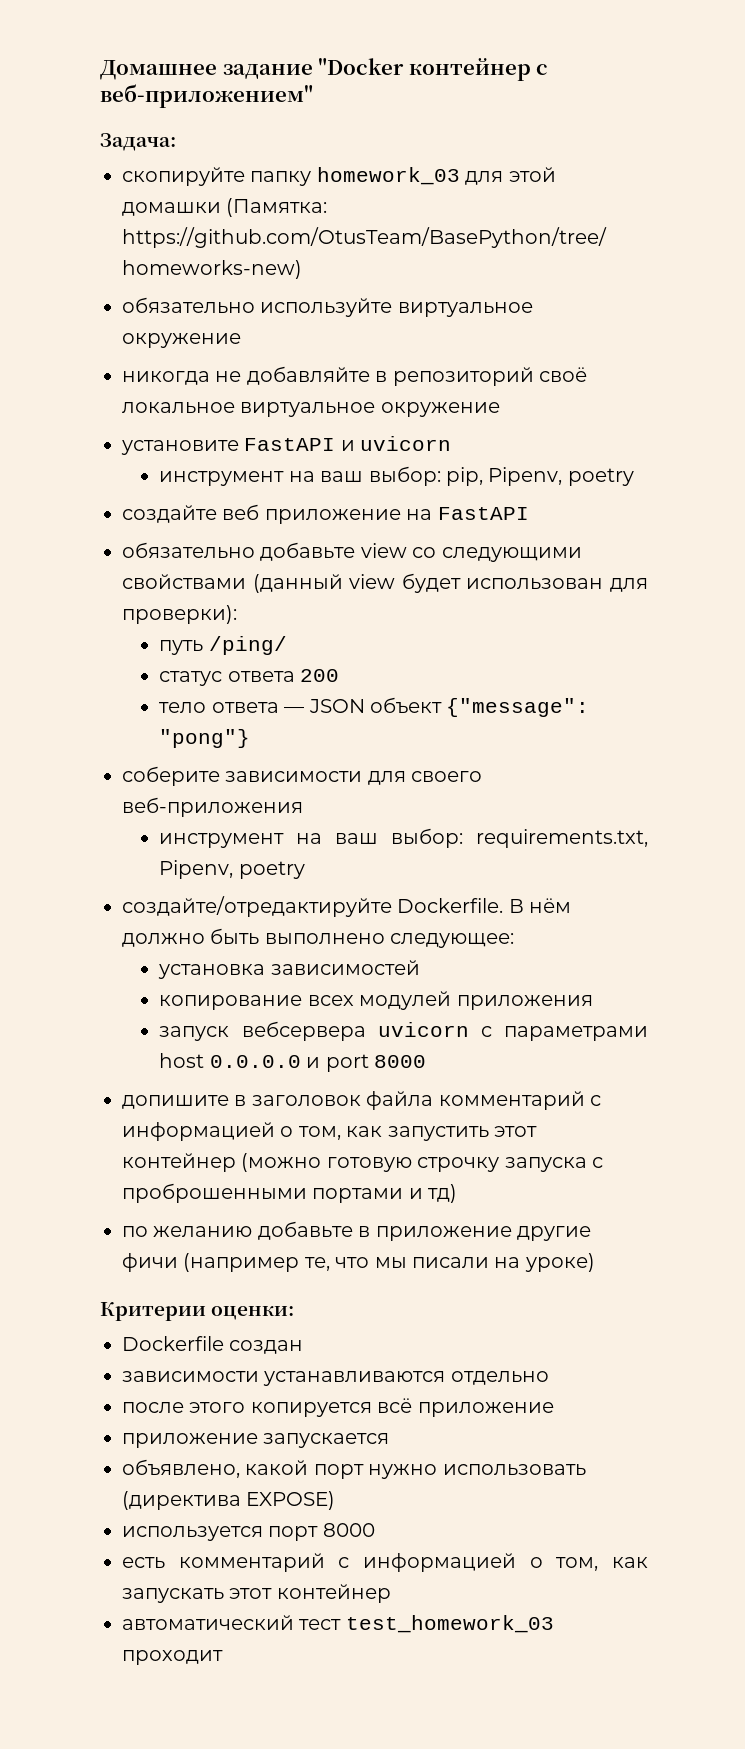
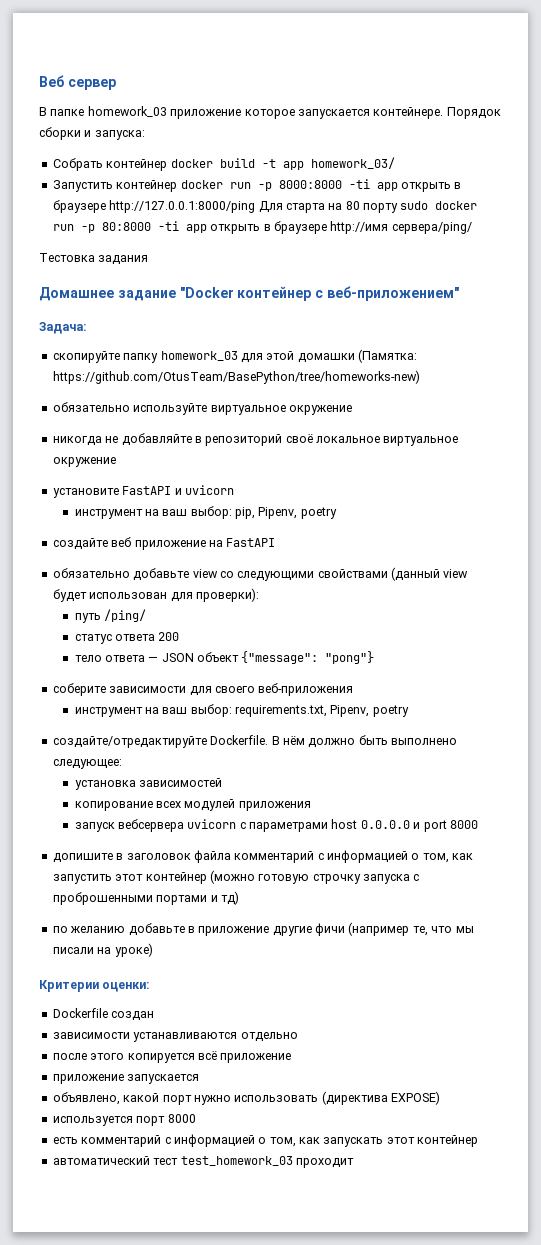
(100, 70) none -> [39,75,116,90] [39,106,501,119] [39,127,145,140] [52,157,395,171] [52,179,462,192] [52,200,478,213] [52,221,472,234] [39,253,149,265] Веб сервер // В папке homework_03 приложение которое запускается контейнере. Порядок сборки и запуска: // Собрать контейнер docker build -t app homework_03/ // Запустить контейнер docker run -p 8000:8000 -ti app открыть в браузере http://127.0.0.1:8000/ping Для старта на 80 порту sudo docker run -p 80:8000 -ti app открыть в браузере http://имя сервера/ping/ // Тестовка задания //

